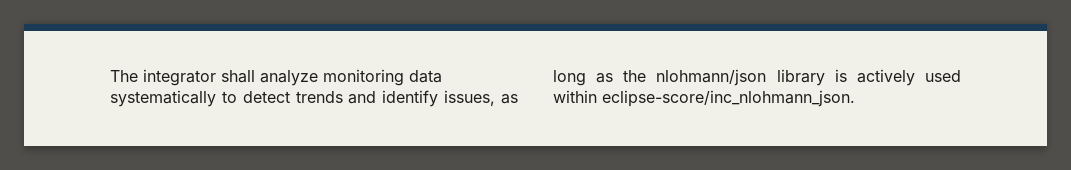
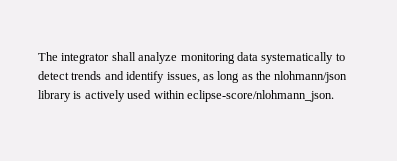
[602,90,855,107] eclipse-score/inc_nlohmann_json. -> [186,90,334,102] eclipse-score/nlohmann_json.

